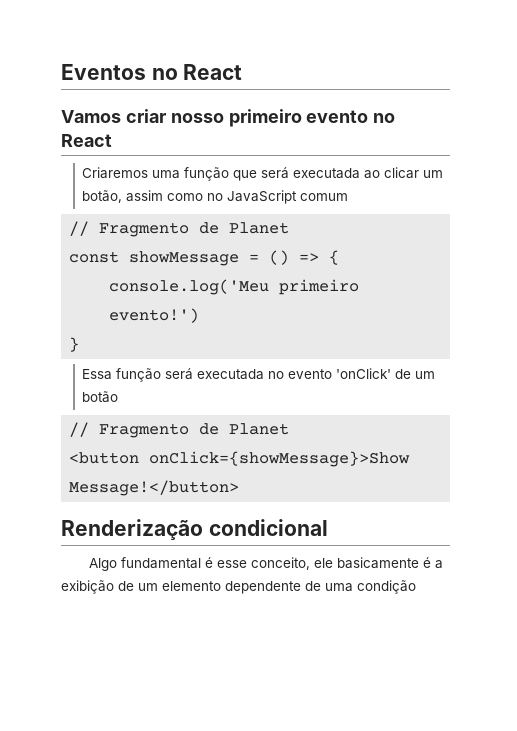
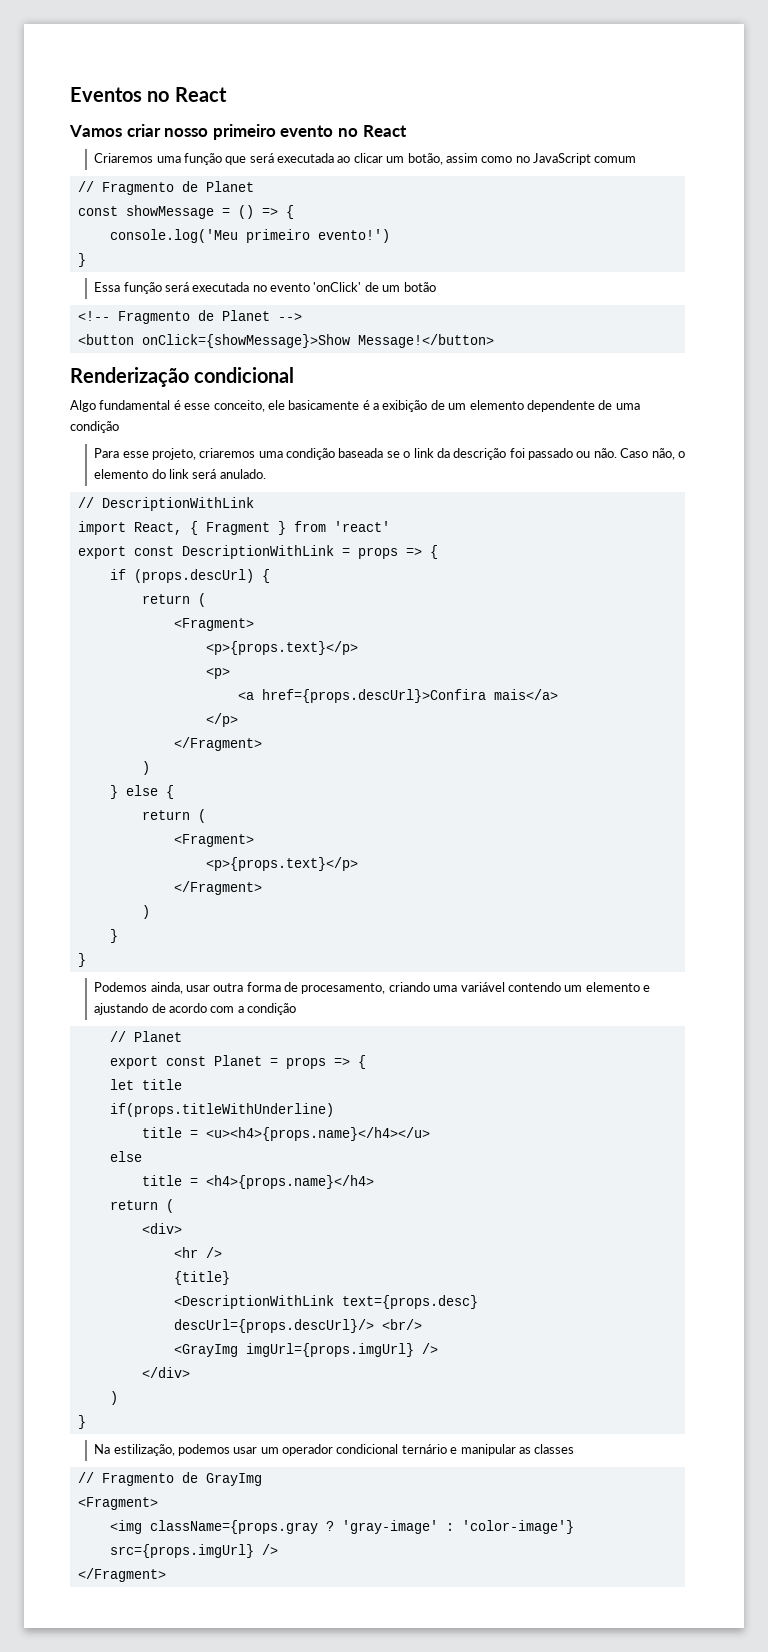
[69,422,290,438] // Fragmento de Planet -> [77,310,302,324] <!-- Fragmento de Planet -->
(416, 587) none -> [94,448,685,460] [94,469,266,479] [77,497,254,511] [77,521,390,535] [77,545,438,559] [109,569,270,583] [141,593,206,607] [173,618,254,631] [205,641,358,655] [205,668,230,679] [237,689,558,703] [205,713,238,727] [173,737,262,751] [141,761,150,775] [109,785,174,799] [141,809,206,823] [173,834,254,847] [205,857,358,871] [173,881,262,895] [141,905,150,919] [109,929,118,943] [77,953,86,967] [94,982,651,994] [94,1003,297,1015] [109,1031,182,1042] [109,1055,366,1069] [109,1079,182,1090] [109,1103,334,1117] [141,1127,430,1141] [109,1151,142,1162] [141,1175,374,1189] [109,1199,174,1213] [141,1223,182,1234] [173,1247,222,1258] [173,1271,230,1285] [173,1295,478,1309] [173,1319,422,1333] [173,1343,438,1357] [141,1367,190,1378] [109,1391,118,1405] [77,1415,86,1429] [94,1444,575,1456] [77,1472,262,1486] [77,1497,158,1510] [109,1520,574,1534] [109,1544,278,1558] [77,1568,166,1582] // Para esse projeto, criaremos uma condição baseada se o link da descrição foi passado ou não. Caso não, o elemento do link será anulado. // // DescriptionWithLink // import React, { Fragment } from 'react' // export const DescriptionWithLink = props => { // if (props.descUrl) { // return ( // <Fragment> // <p>{props.text}</p> // <p> // <a href={props.descUrl}>Confira mais</a> // </p> // </Fragment> // ) // } else { // return ( // <Fragment> // <p>{props.text}</p> // </Fragment> // ) // } // } // Podemos ainda, usar outra forma de procesamento, criando uma variável contendo um elemento e ajustando de acordo com a condição // // Planet // export const Planet = props => { // let title // if(props.titleWithUnderline) // title = <u><h4>{props.name}</h4></u> // else // title = <h4>{props.name}</h4> // return ( // <div> // <hr /> // {title} // <DescriptionWithLink text={props.desc} descUrl={props.descUrl}/> <br/> // <GrayImg imgUrl={props.imgUrl} /> // </div> // ) // } // Na estilização, podemos usar um operador condicional ternário e manipular as classes // // Fragmento de GrayImg // <Fragment> // <img className={props.gray ? 'gray-image' : 'color-image'} src={props.imgUrl} /> // </Fragment>

